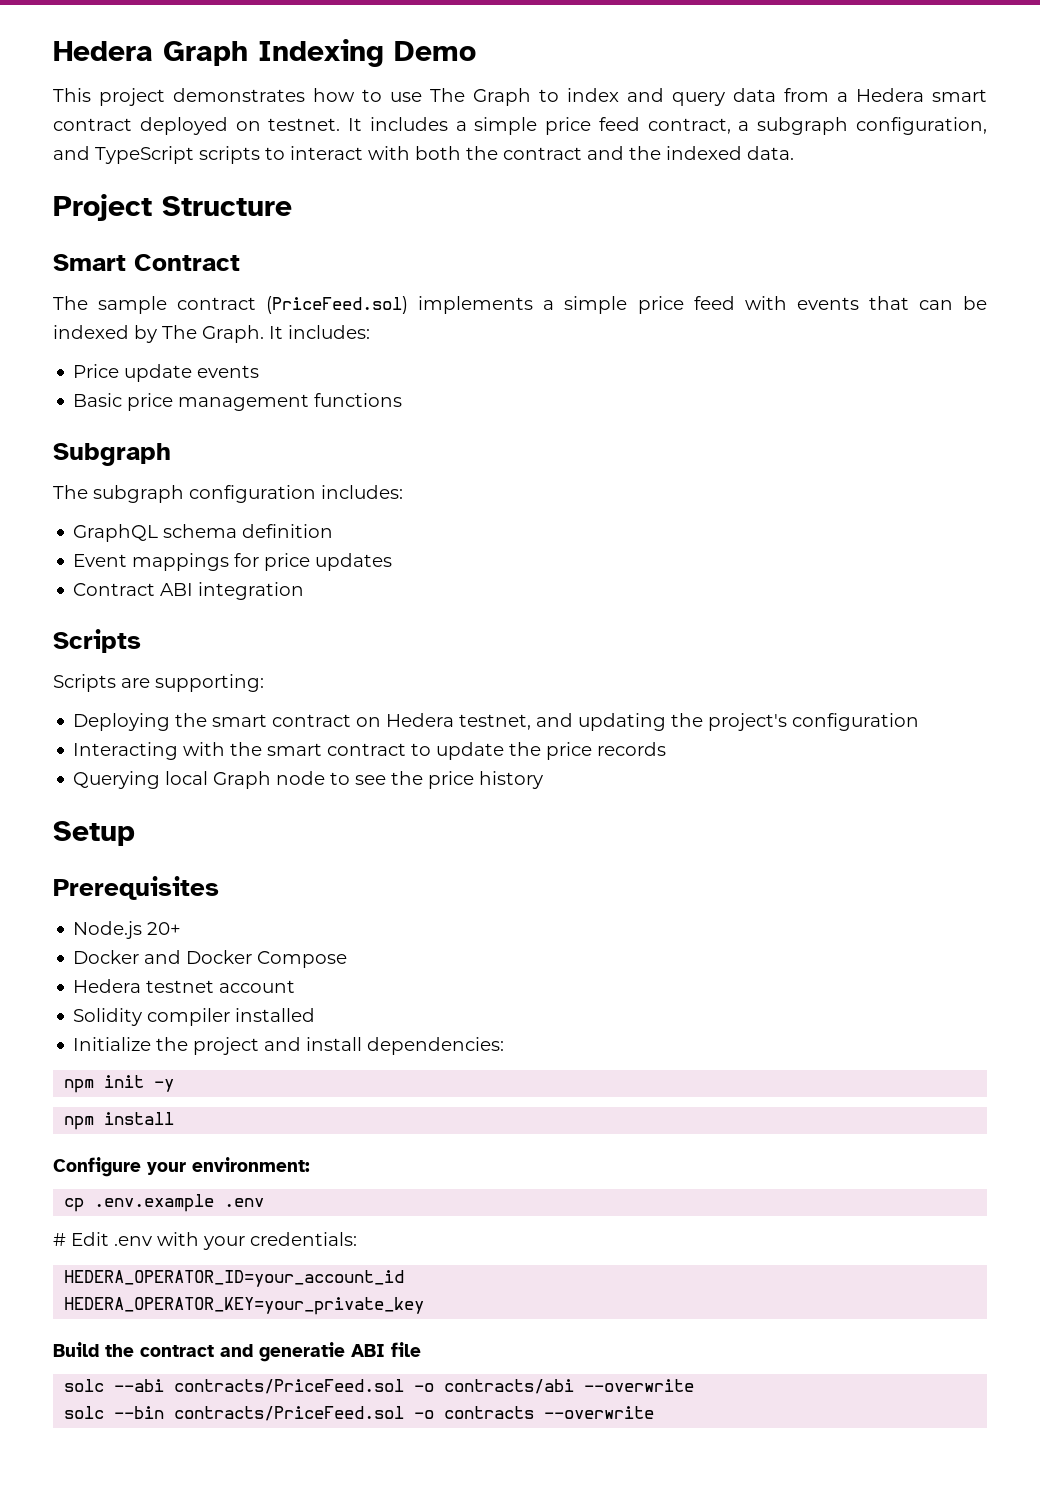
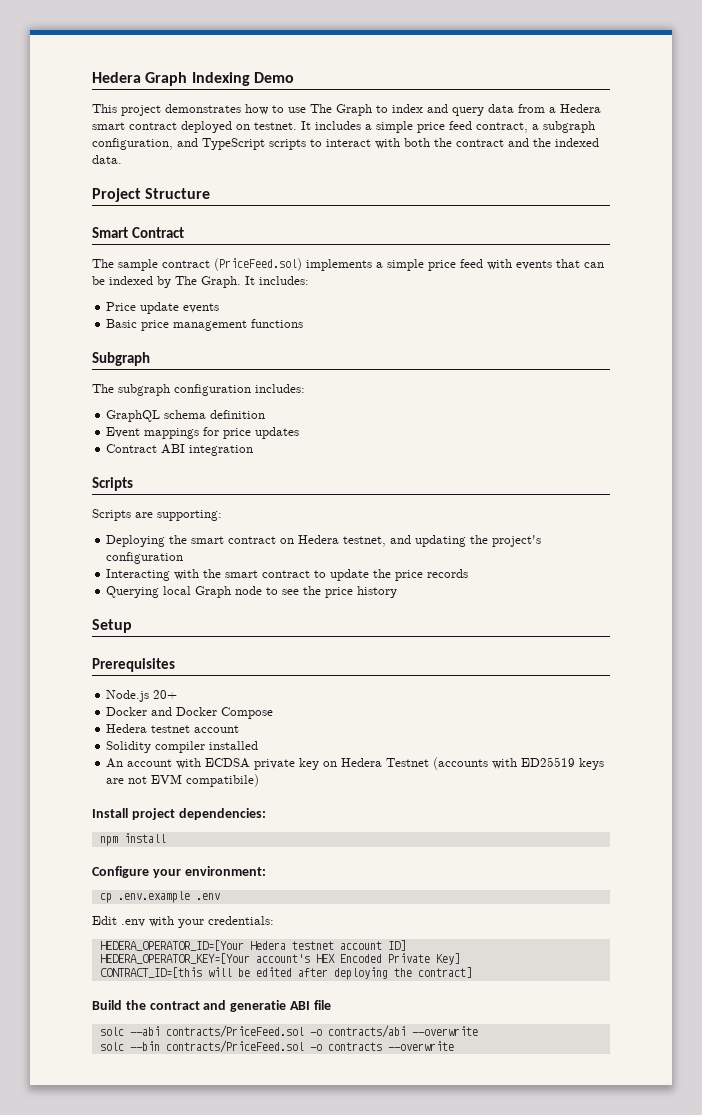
[73,1037,505,1055] [64,1075,175,1093] Initialize the project and install dependencies: // npm init -y -> [106,757,605,770] [106,774,260,787] [92,808,266,820] An account with ECDSA private key on Hedera Testnet (accounts with ED25519 keys are not EVM compatibile) // Install project dependencies:
[53,1233,66,1246] # -> (220, 896) none
[64,1270,405,1287] [64,1297,425,1315] HEDERA_OPERATOR_ID=your_account_id // HEDERA_OPERATOR_KEY=your_private_key -> [99,940,406,951] [99,953,460,965] [99,967,472,980] HEDERA_OPERATOR_ID=[Your Hedera testnet account ID] // HEDERA_OPERATOR_KEY=[Your account's HEX Encoded Private Key] // CONTRACT_ID=[this will be edited after deploying the contract]

